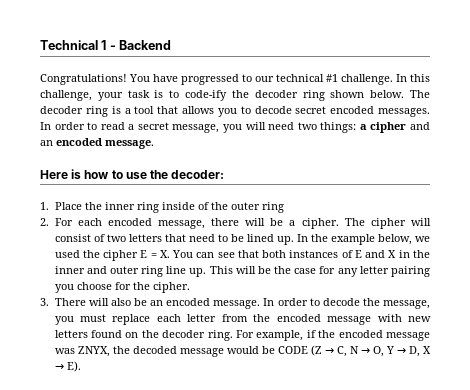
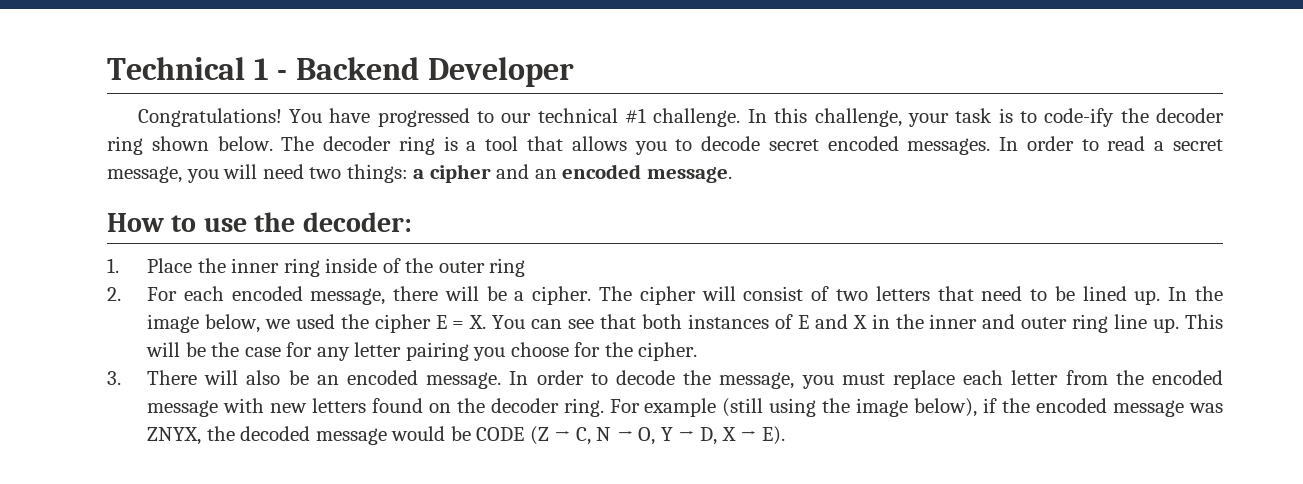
(172, 45) none -> [427,57,574,87] Developer
[40,169,110,179] Here is how -> [107,213,164,232] How
[330,234,375,245] example -> [146,314,199,333] image
[256,330,304,341] example, -> [644,398,978,417] example (still using the image below),

